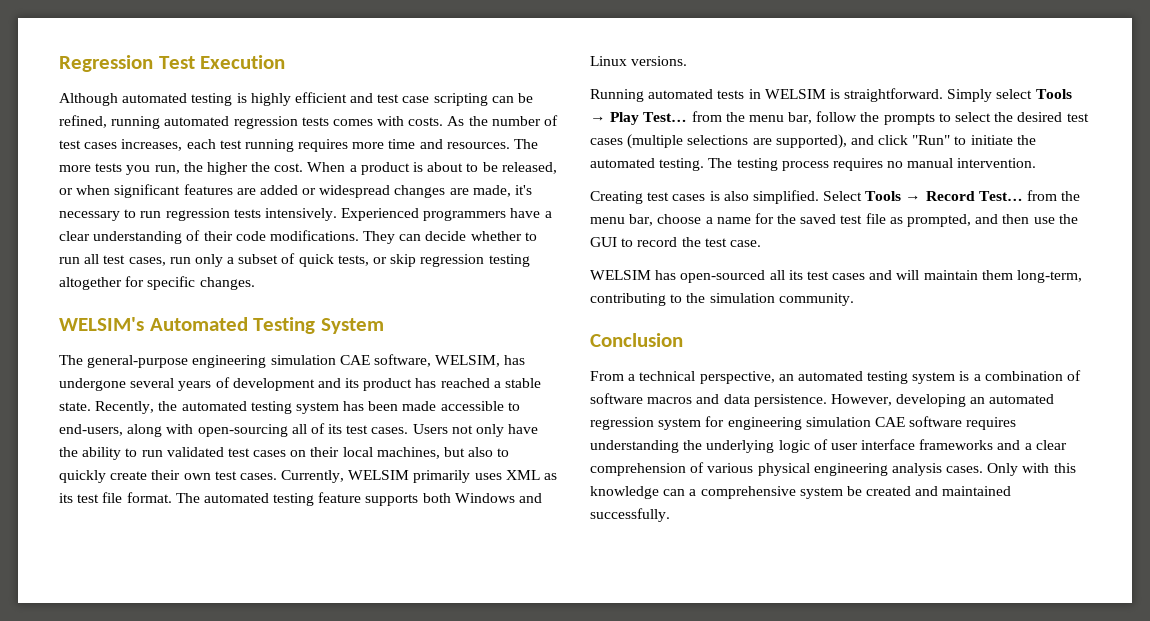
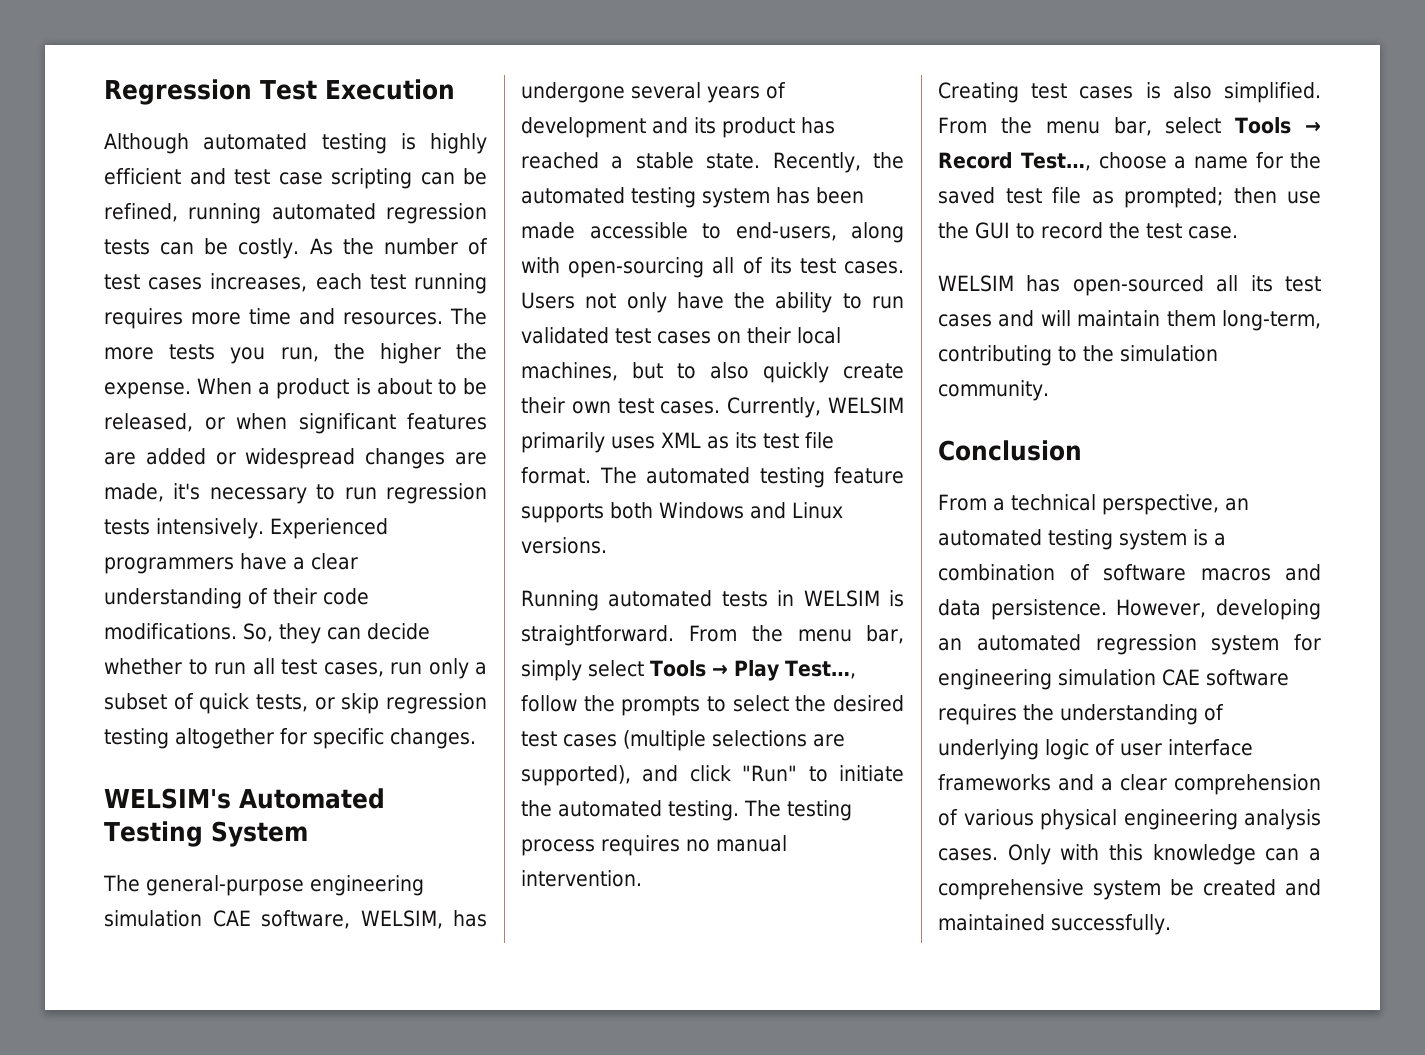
[332,116,444,126] comes with costs. -> [160,238,300,259] can be costly.
[274,163,304,172] cost. -> [104,382,191,399] expense.
[363,231,396,244] They -> [243,623,321,644] So, they
[468,447,510,457] also to -> [677,362,749,379] to also
[947,89,1072,102] [590,111,813,125] Simply select Tools → Play Test… from the menu bar, -> [688,625,904,644] [521,660,856,681] From the menu bar, simply select Tools → Play Test…,
[823,190,1081,201] [590,214,654,226] Select Tools → Record Test… from the menu bar, -> [938,117,1321,136] [938,152,1092,171] From the menu bar, select Tools → Record Test…,
[907,214,999,227] prompted, and -> [1124,187,1223,208] prompted;
[590,440,703,453] understanding the -> [1023,704,1224,725] the understanding of

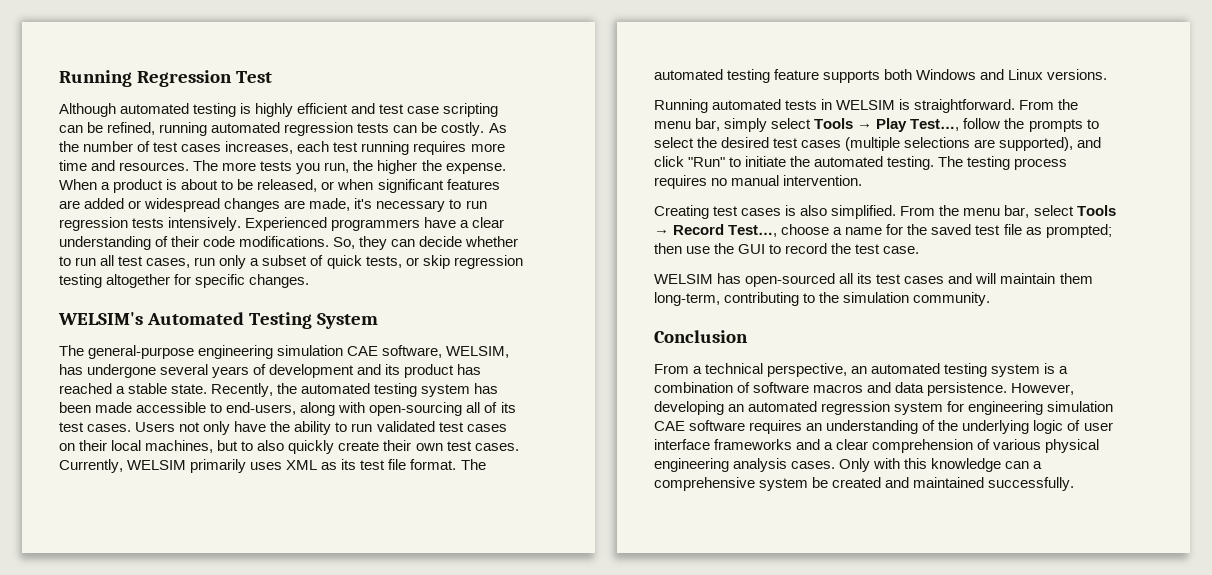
(104, 92) none -> [59,70,132,87] Running
[324,79,455,100] Execution -> (273, 77) none
[1023,704,1224,725] the understanding of -> [806,420,959,434] an understanding of the

